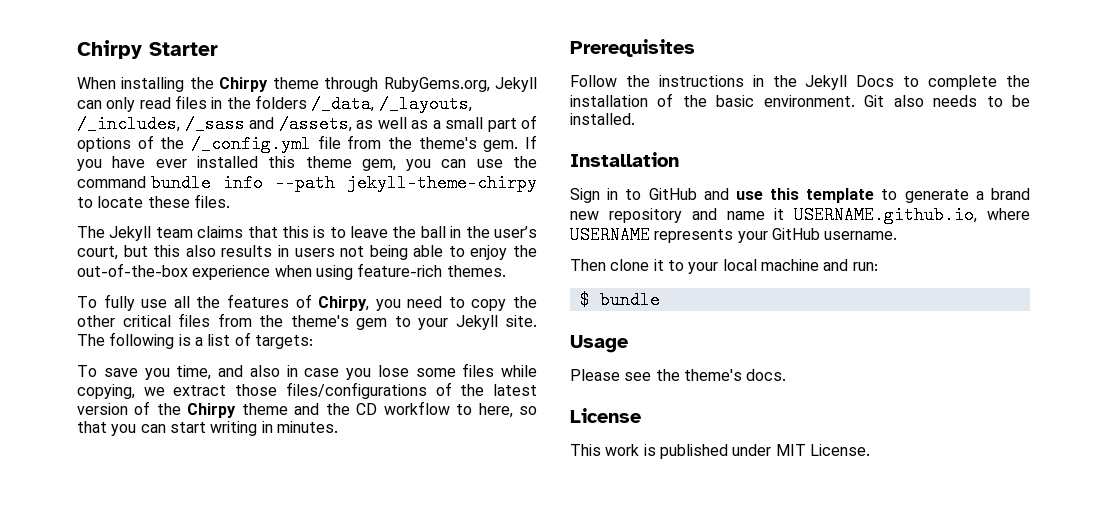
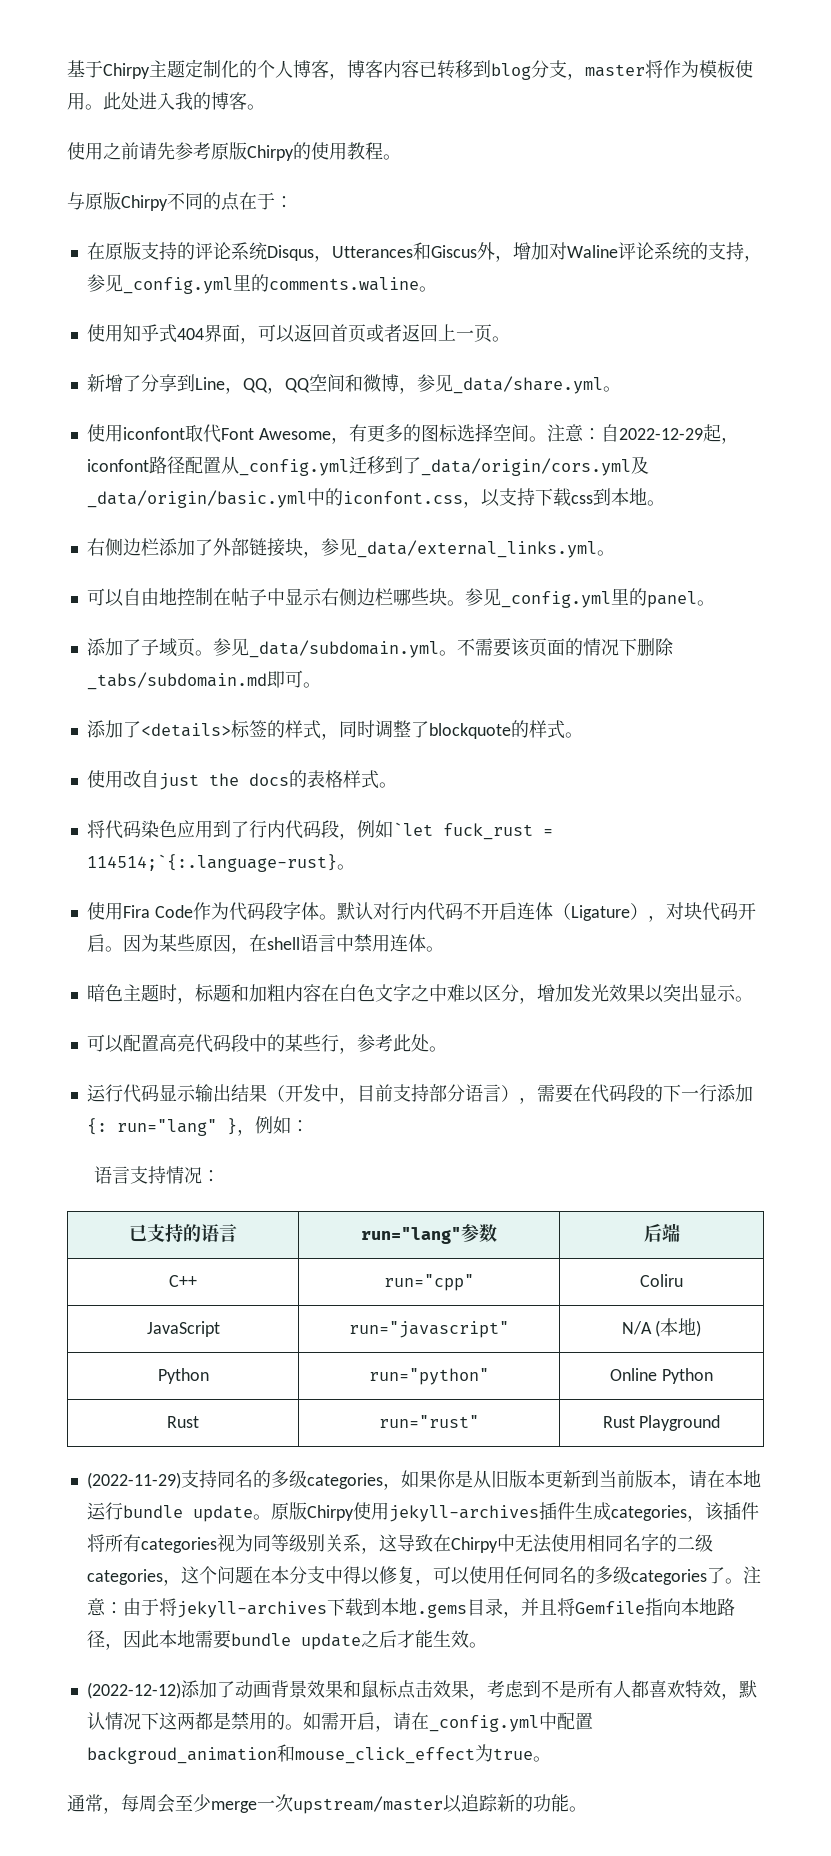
[77,40,218,59] [77,77,537,92] [77,95,472,113] [77,115,537,133] [77,135,537,153] [77,156,537,171] [77,174,537,192] [77,194,230,208] [77,226,537,241] [77,245,537,260] [77,263,506,280] [77,294,537,311] [77,313,537,330] [77,332,313,349] [77,363,537,380] [77,382,537,399] [77,401,537,418] [77,421,338,436] [570,39,695,57] [570,75,1030,90] [570,93,1030,107] [570,113,635,125] [570,152,679,167] [570,188,1030,203] [570,206,1030,224] [570,226,898,244] [570,259,878,274] [579,291,660,309] [570,335,628,353] [570,369,787,381] [570,408,641,423] [570,444,870,459] Chirpy Starter // When installing the Chirpy theme through RubyGems.org, Jekyll can only read files in the folders /_data, /_layouts, /_includes, /_sass and /assets, as well as a small part of options of the /_config.yml file from the theme's gem. If you have ever installed this theme gem, you can use the command bundle info --path jekyll-theme-chirpy to locate these files. // The Jekyll team claims that this is to leave the ball in the user’s court, but this also results in users not being able to enjoy the out-of-the-box experience when using feature-rich themes. // To fully use all the features of Chirpy, you need to copy the other critical files from the theme's gem to your Jekyll site. The following is a list of targets: // To save you time, and also in case you lose some files while copying, we extract those files/configurations of the latest version of the Chirpy theme and the CD workflow to here, so that you can start writing in minutes. // Prerequisites // Follow the instructions in the Jekyll Docs to complete the installation of the basic environment. Git also needs to be installed. // Installation // Sign in to GitHub and use this template to generate a brand new repository and name it USERNAME.github.io, where USERNAME represents your GitHub username. // Then clone it to your local machine and run: // $ bundle // Usage // Please see the theme's docs. // License // This work is published under MIT License. -> [67,59,753,80] [67,92,265,110] [67,142,401,161] [67,192,293,211] [86,242,762,262] [86,274,437,294] [86,324,510,344] [86,374,621,394] [86,423,739,444] [86,456,649,476] [86,488,665,508] [86,538,615,558] [86,588,715,608] [86,638,674,658] [86,670,321,690] [86,720,583,740] [86,770,397,790] [86,820,553,840] [86,854,355,872] [86,901,756,922] [86,934,444,954] [86,983,753,1004] [86,1034,447,1054] [86,1084,753,1104] [86,1116,309,1136] [93,1166,220,1184] [129,1224,237,1242] [361,1224,497,1244] [643,1223,680,1242] [169,1275,197,1287] [384,1274,474,1291] [640,1274,683,1287] [146,1321,220,1337] [349,1321,509,1338] [621,1318,702,1337] [157,1368,209,1384] [369,1368,489,1385] [610,1368,713,1384] [167,1416,199,1428] [379,1415,479,1428] [602,1415,721,1431] [86,1470,761,1490] [86,1502,759,1522] [86,1533,713,1554] [86,1566,761,1586] [86,1598,735,1618] [86,1630,487,1650] [86,1680,757,1700] [86,1712,593,1732] [86,1744,551,1764] [67,1794,587,1814] 基于Chirpy主题定制化的个人博客，博客内容已转移到blog分支，master将作为模板使用。此处进入我的博客。 // 使用之前请先参考原版Chirpy的使用教程。 // 与原版Chirpy不同的点在于： // 在原版支持的评论系统Disqus，Utterances和Giscus外，增加对Waline评论系统的支持，参见_config.yml里的comments.waline。 // 使用知乎式404界面，可以返回首页或者返回上一页。 // 新增了分享到Line，QQ，QQ空间和微博，参见_data/share.yml。 // 使用iconfont取代Font Awesome，有更多的图标选择空间。注意：自2022-12-29起，iconfont路径配置从_config.yml迁移到了_data/origin/cors.yml及_data/origin/basic.yml中的iconfont.css，以支持下载css到本地。 // 右侧边栏添加了外部链接块，参见_data/external_links.yml。 // 可以自由地控制在帖子中显示右侧边栏哪些块。参见_config.yml里的panel。 // 添加了子域页。参见_data/subdomain.yml。不需要该页面的情况下删除_tabs/subdomain.md即可。 // 添加了<details>标签的样式，同时调整了blockquote的样式。 // 使用改自just the docs的表格样式。 // 将代码染色应用到了行内代码段，例如`let fuck_rust = 114514;`{:.language-rust}。 // 使用Fira Code作为代码段字体。默认对行内代码不开启连体（Ligature），对块代码开启。因为某些原因，在shell语言中禁用连体。 // 暗色主题时，标题和加粗内容在白色文字之中难以区分，增加发光效果以突出显示。 // 可以配置高亮代码段中的某些行，参考此处。 // 运行代码显示输出结果（开发中，目前支持部分语言），需要在代码段的下一行添加{: run="lang" }，例如： // 语言支持情况： // 已支持的语言 | run="lang"参数 | 后端 // C++ | run="cpp" | Coliru // JavaScript | run="javascript" | N/A (本地) // Python | run="python" | Online Python // Rust | run="rust" | Rust Playground // (2022-11-29)支持同名的多级categories，如果你是从旧版本更新到当前版本，请在本地运行bundle update。原版Chirpy使用jekyll-archives插件生成categories，该插件将所有categories视为同等级别关系，这导致在Chirpy中无法使用相同名字的二级categories，这个问题在本分支中得以修复，可以使用任何同名的多级categories了。注意：由于将jekyll-archives下载到本地.gems目录，并且将Gemfile指向本地路径，因此本地需要bundle update之后才能生效。 // (2022-12-12)添加了动画背景效果和鼠标点击效果，考虑到不是所有人都喜欢特效，默认情况下这两都是禁用的。如需开启，请在_config.yml中配置backgroud_animation和mouse_click_effect为true。 // 通常，每周会至少merge一次upstream/master以追踪新的功能。

